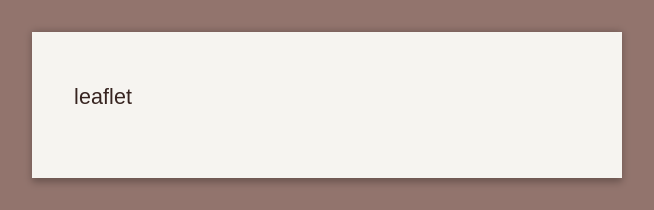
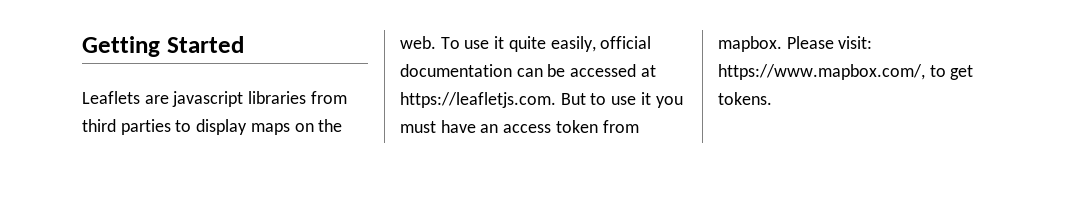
[74,88,132,104] leaflet -> [82,36,244,57] [82,91,347,107] [82,119,343,135] [400,36,652,52] [400,64,656,77] [400,92,683,108] [400,120,639,133] [718,36,873,52] [718,64,974,80] [718,92,772,105] Getting Started // Leaflets are javascript libraries from third parties to display maps on the web. To use it quite easily, official documentation can be accessed at https://leafletjs.com. But to use it you must have an access token from mapbox. Please visit: https://www.mapbox.com/, to get tokens.

